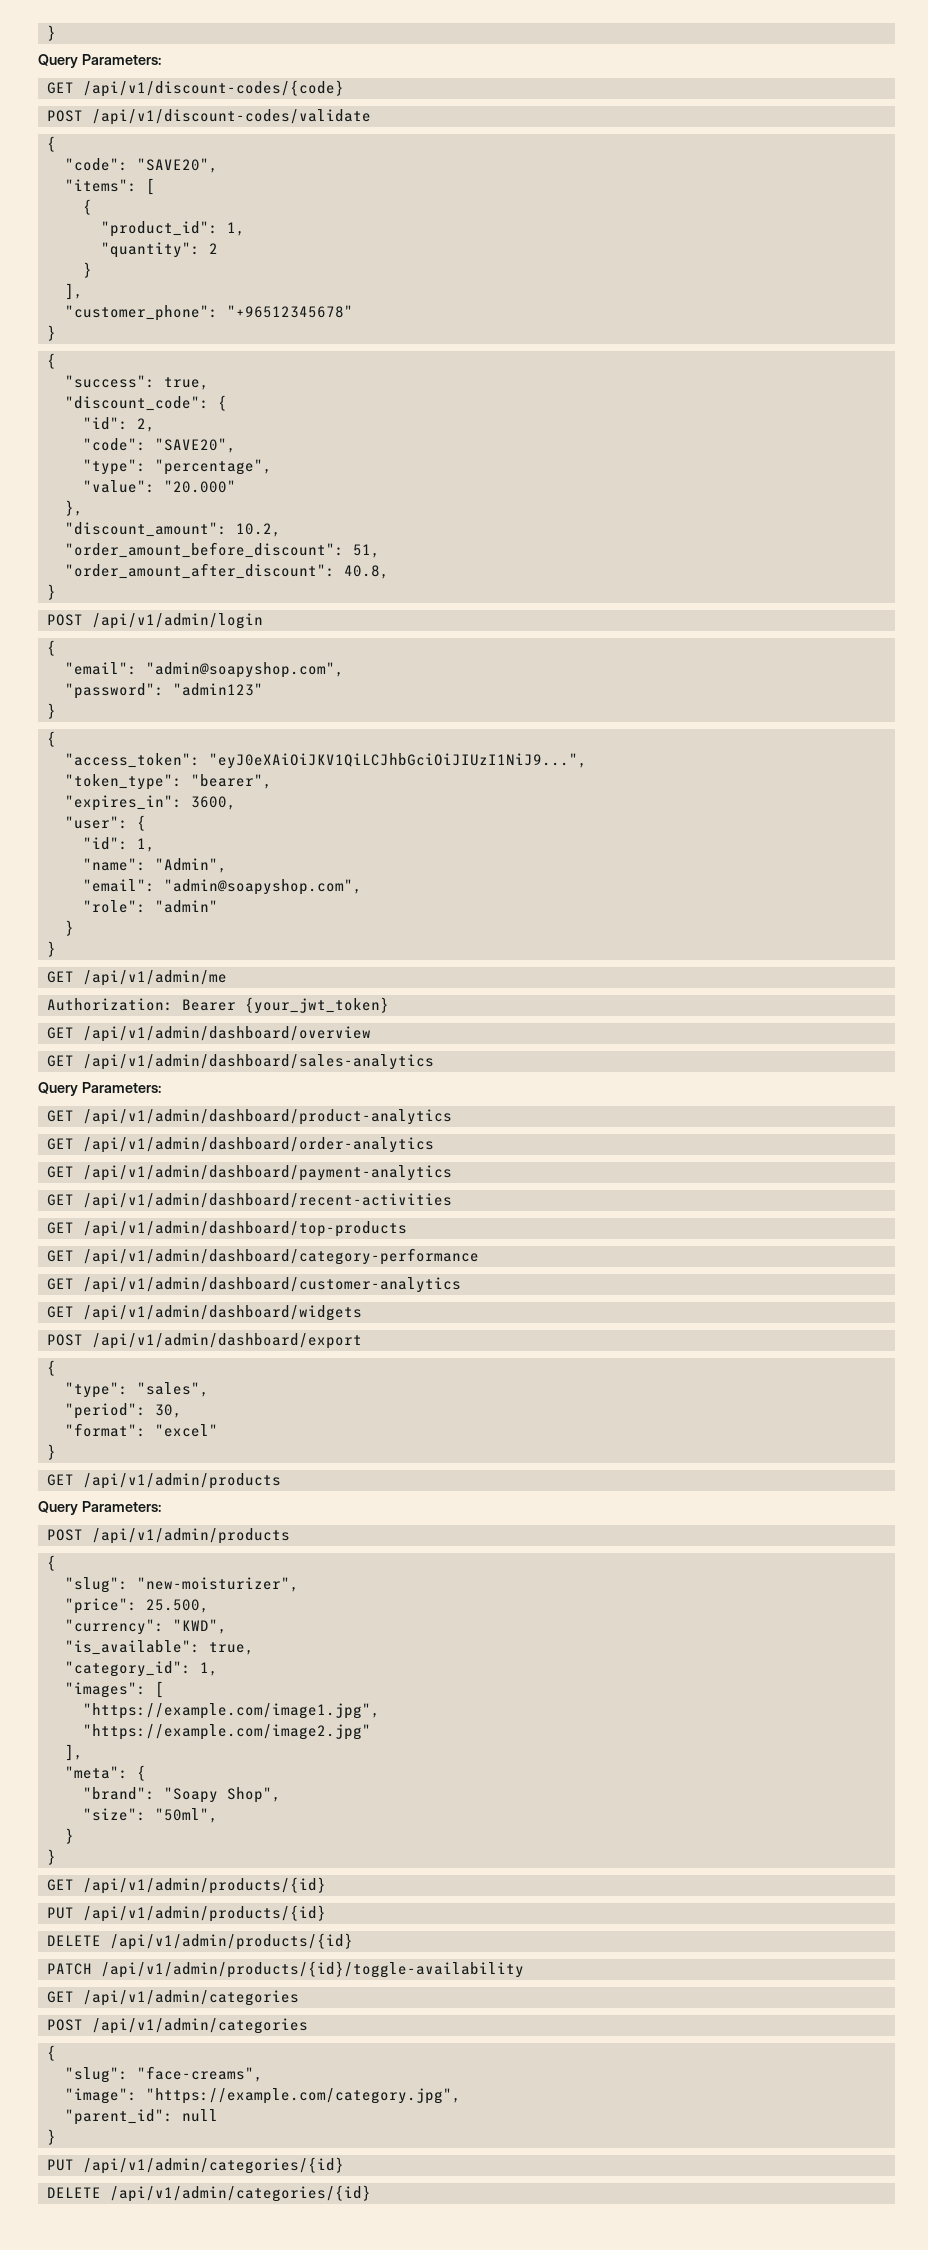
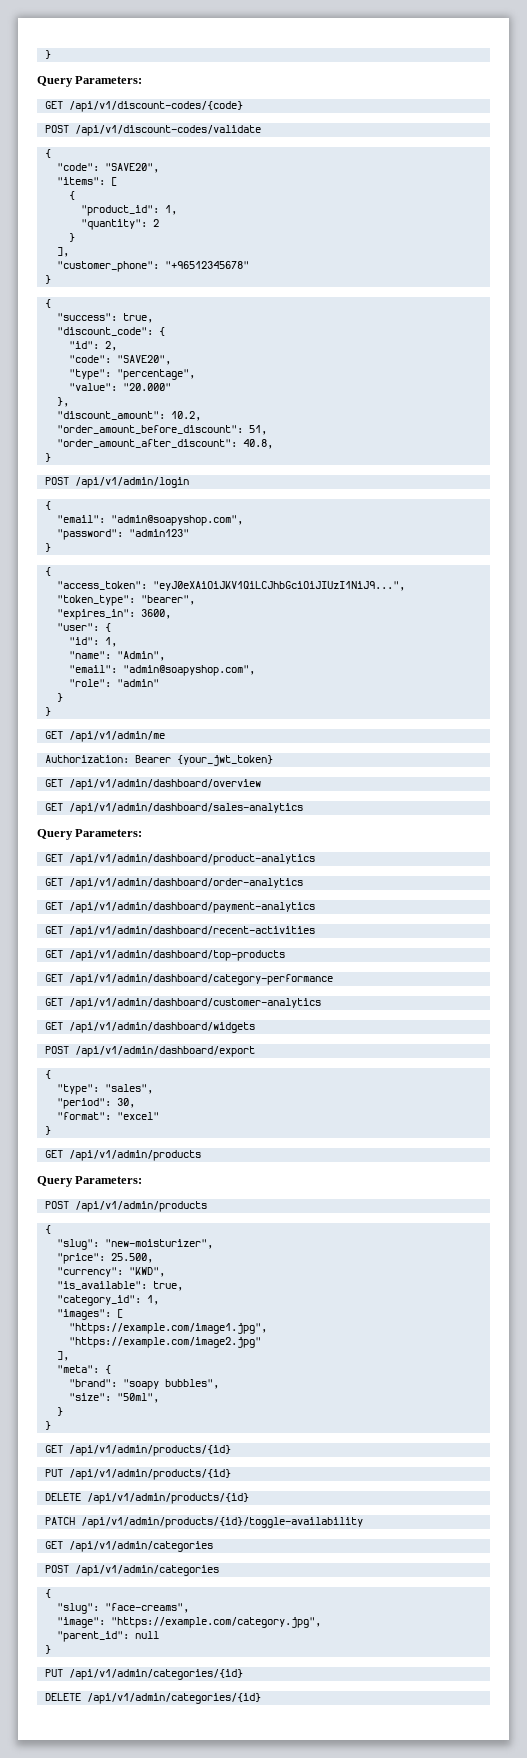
[163,1787,281,1803] "Soapy Shop", -> [122,1379,219,1390] "soapy bubbles",

